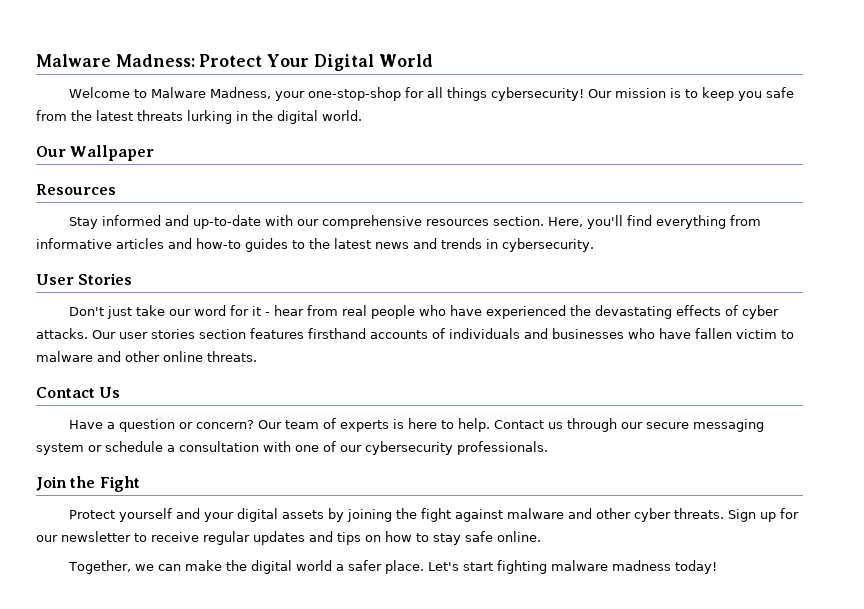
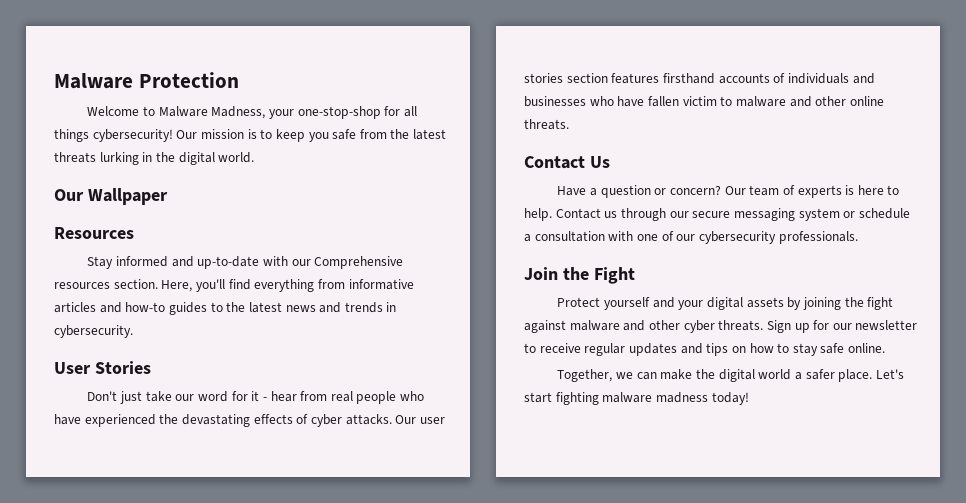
[36,54,433,71] Malware Madness: Protect Your Digital World -> [54,72,239,89] Malware Protection
[321,215,422,229] comprehensive -> [314,256,404,269] Comprehensive

